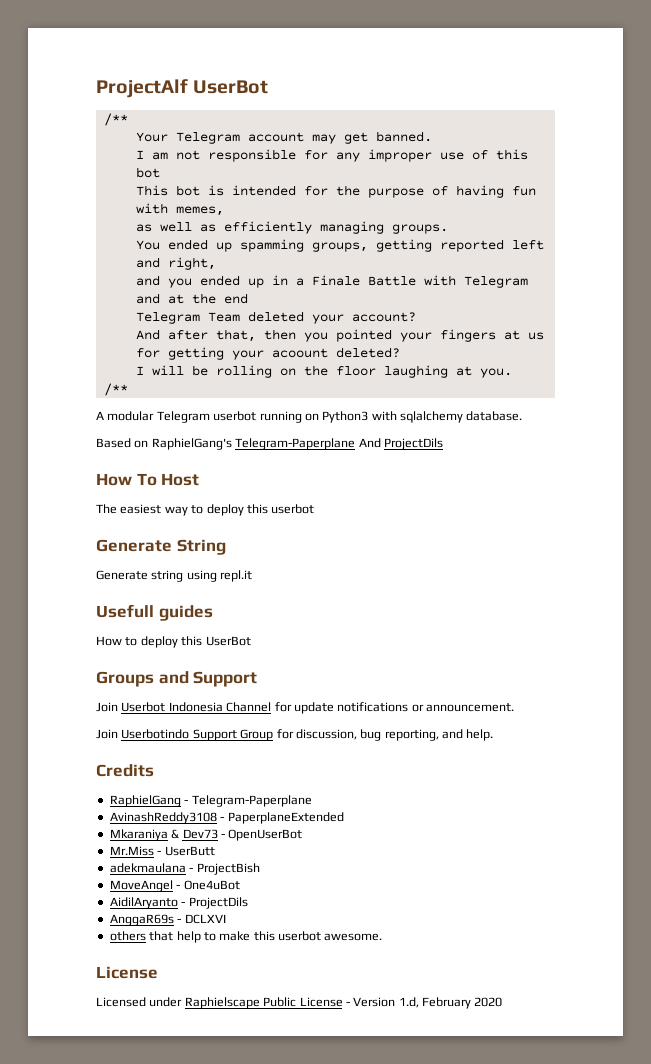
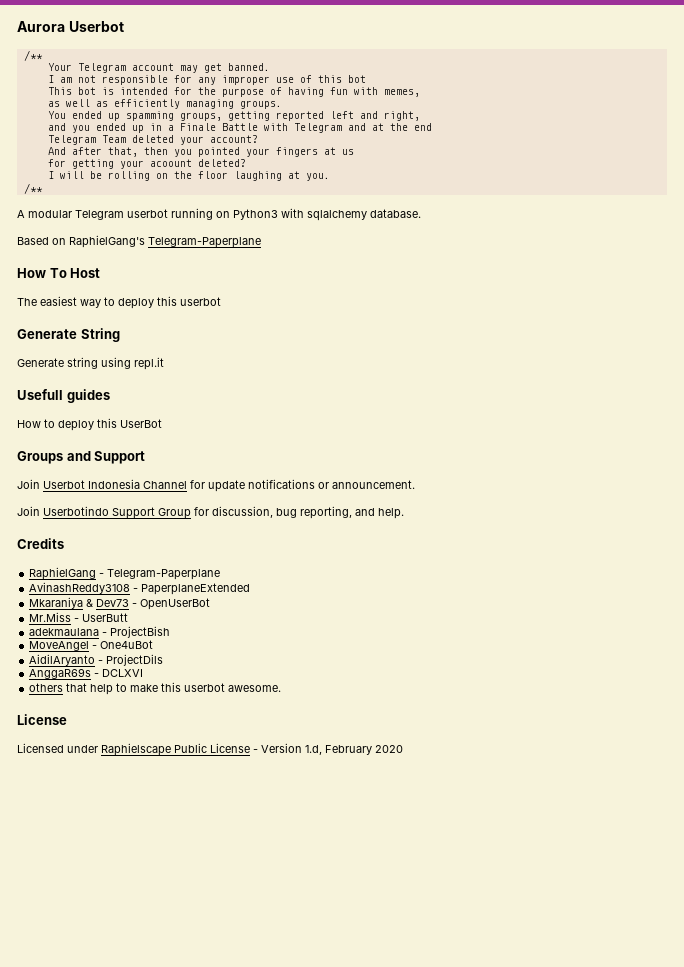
[96,79,269,98] ProjectAlf UserBot -> [17,21,124,32] Aurora Userbot
[358,438,443,450] And ProjectDils -> (261, 242) none

